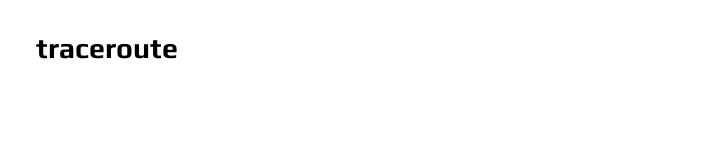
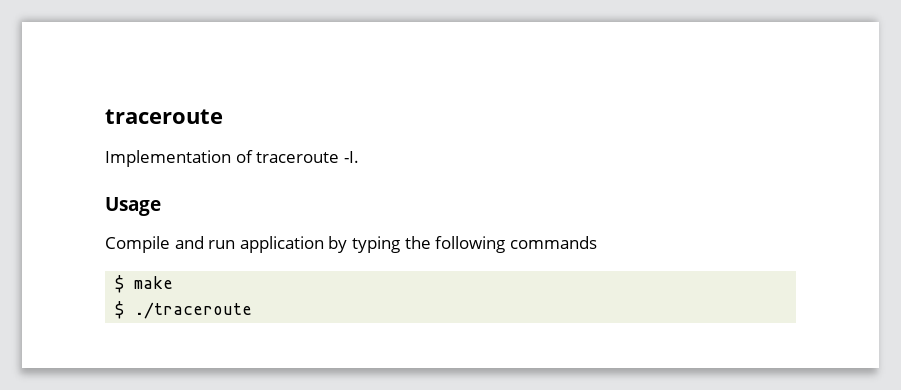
[36,40,178,59] traceroute -> [105,109,223,124] [105,150,359,167] [105,197,161,216] [105,236,597,253] [115,275,174,293] [115,301,253,319] traceroute // Implementation of traceroute -I. // Usage // Compile and run application by typing the following commands // $ make // $ ./traceroute

